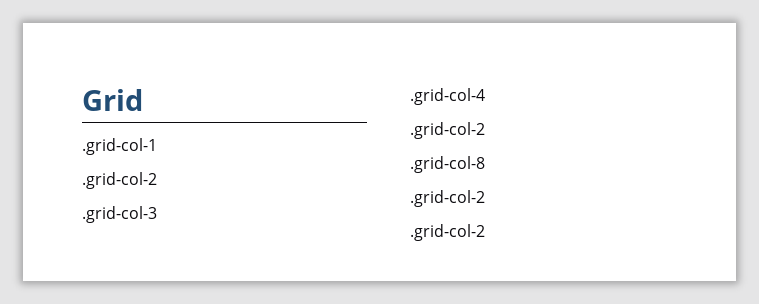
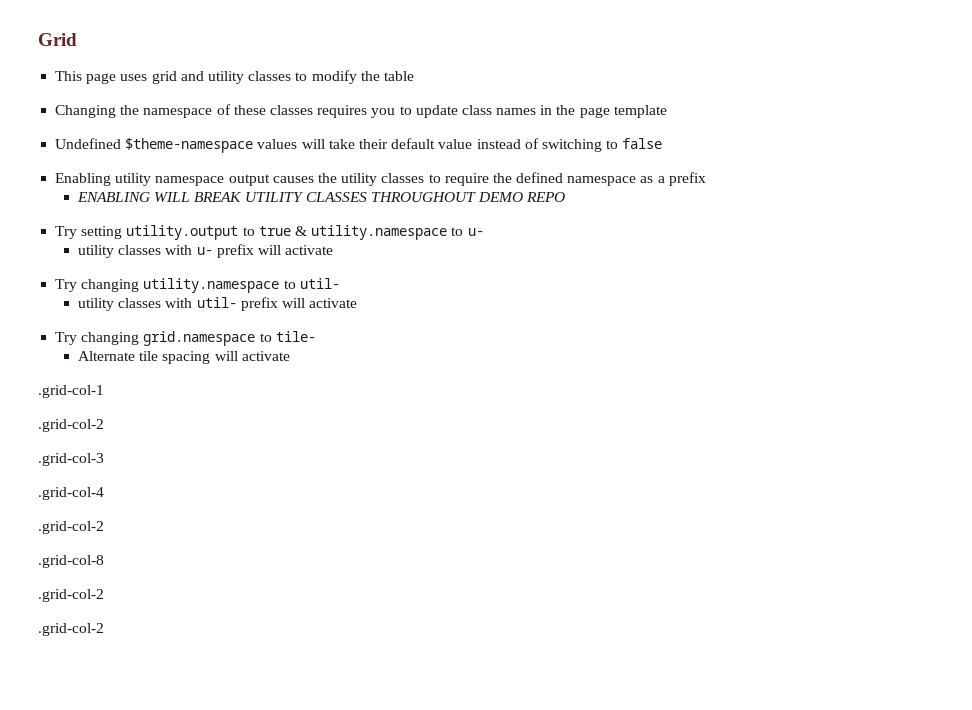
(143, 100) none -> [55,70,414,84] [55,104,667,118] [55,138,663,153] [55,172,706,186] [77,192,566,202] [55,225,484,240] [78,244,334,258] [55,278,340,293] [78,297,358,311] [55,331,316,346] [78,351,290,364] // This page uses grid and utility classes to modify the table // Changing the namespace of these classes requires you to update class names in the page template // Undefined $theme-namespace values will take their default value instead of switching to false // Enabling utility namespace output causes the utility classes to require the defined namespace as a prefix // ENABLING WILL BREAK UTILITY CLASSES THROUGHOUT DEMO REPO // Try setting utility.output to true & utility.namespace to u- // utility classes with u- prefix will activate // Try changing utility.namespace to util- // utility classes with util- prefix will activate // Try changing grid.namespace to tile- // Alternate tile spacing will activate

